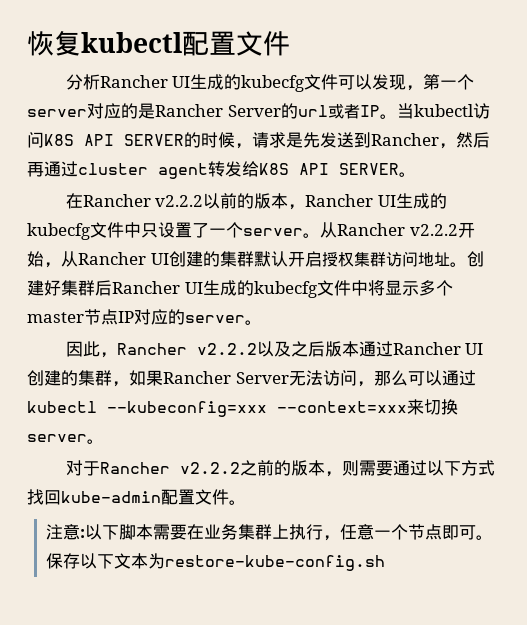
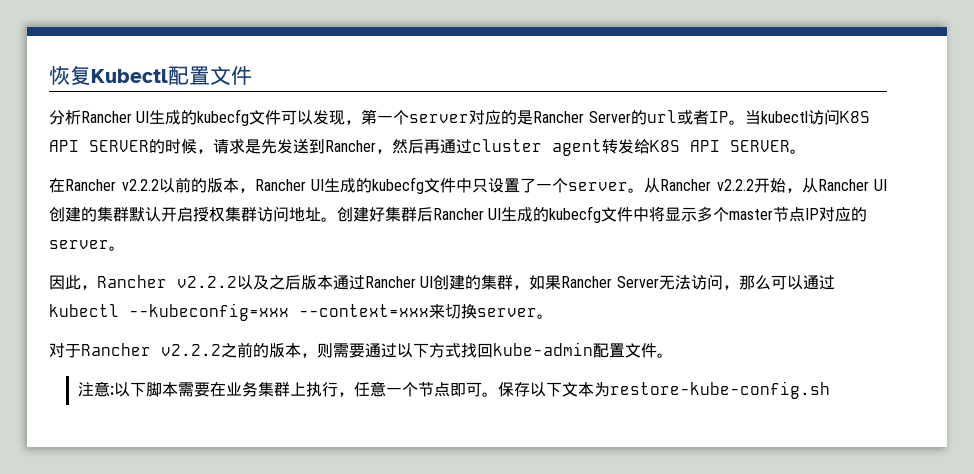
[81,32,182,53] kubectl -> [91,69,168,83] Kubectl

